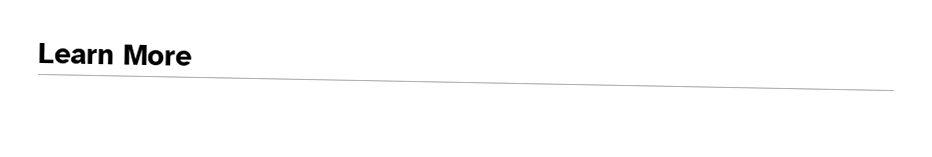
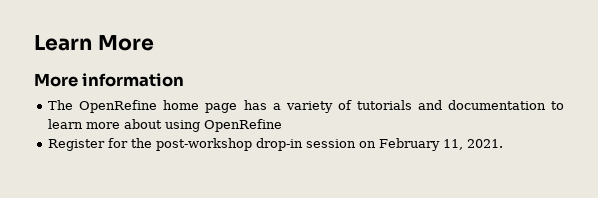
(192, 55) none -> [34,73,185,87] [48,100,564,113] [48,119,283,132] [48,138,504,151] // More information // The OpenRefine home page has a variety of tutorials and documentation to learn more about using OpenRefine // Register for the post-workshop drop-in session on February 11, 2021.

